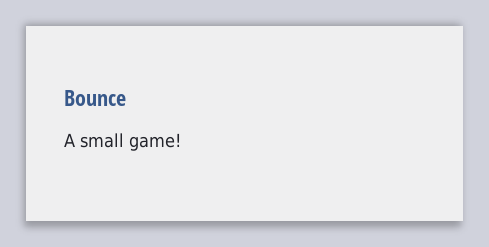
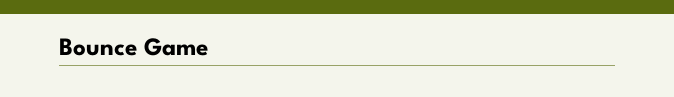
[64,133,181,151] // A small game! -> [144,38,208,56] Game

